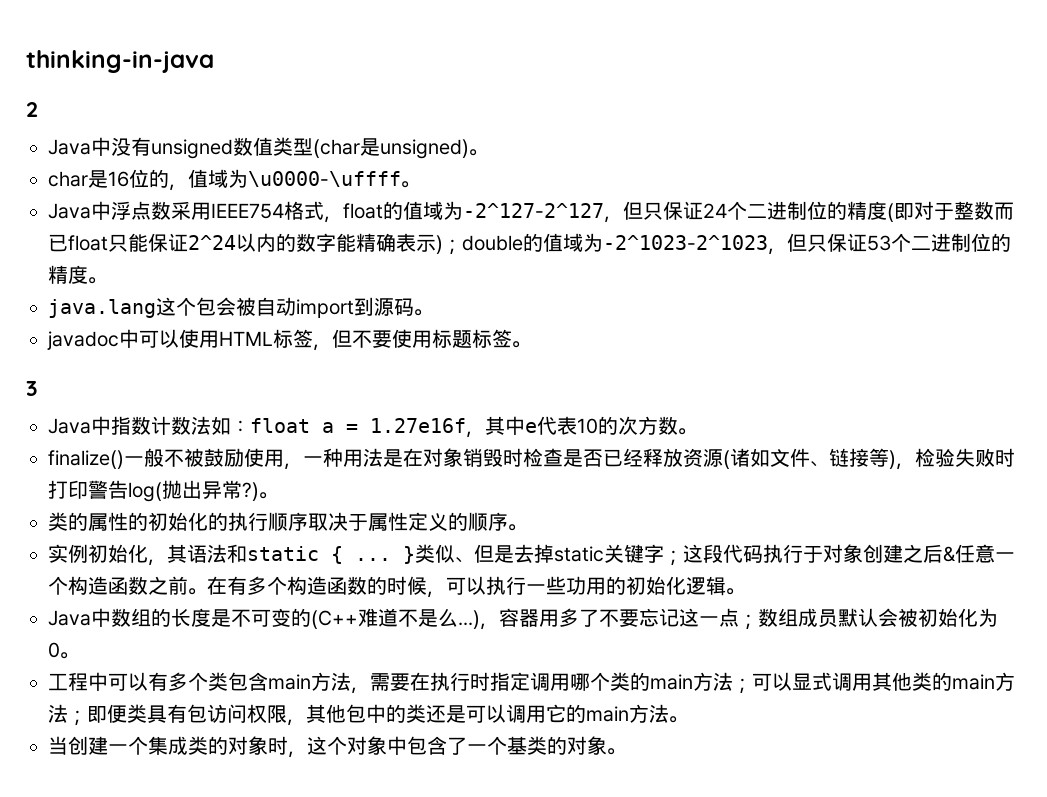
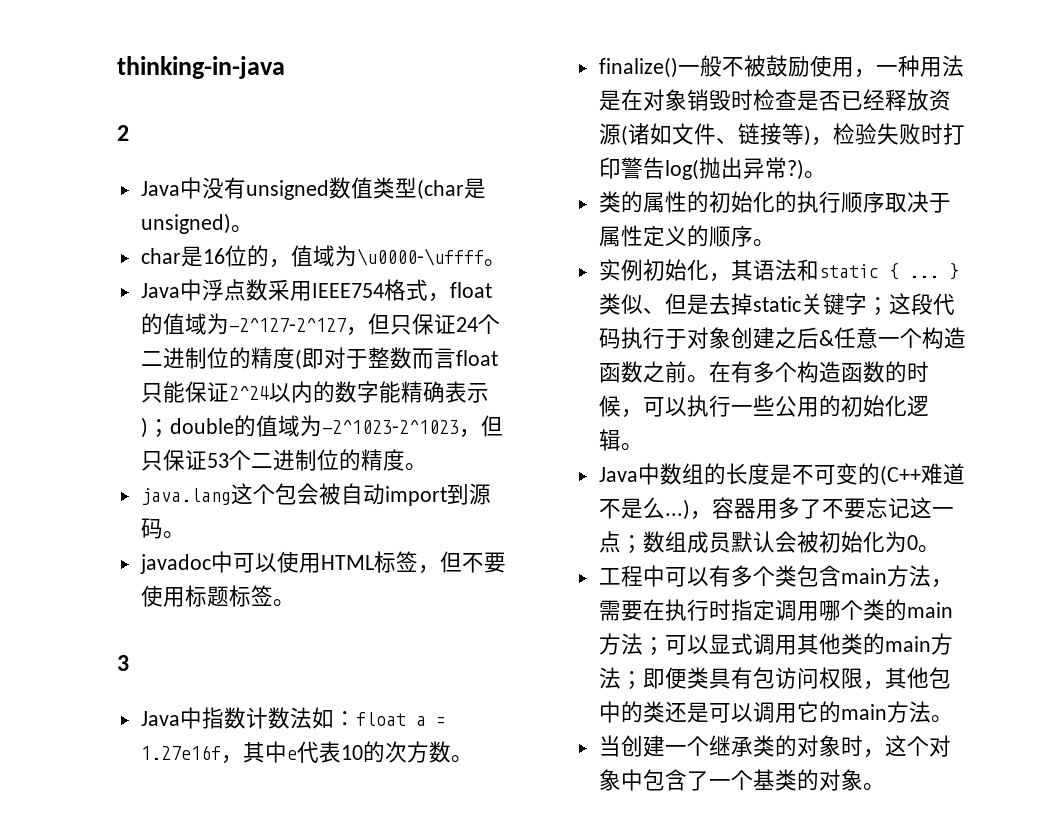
[48,234,68,252] 已 -> [433,348,456,369] 言
[566,576,586,595] 功 -> [774,396,797,417] 公
[148,736,188,755] 集成 -> [708,735,753,757] 继承

